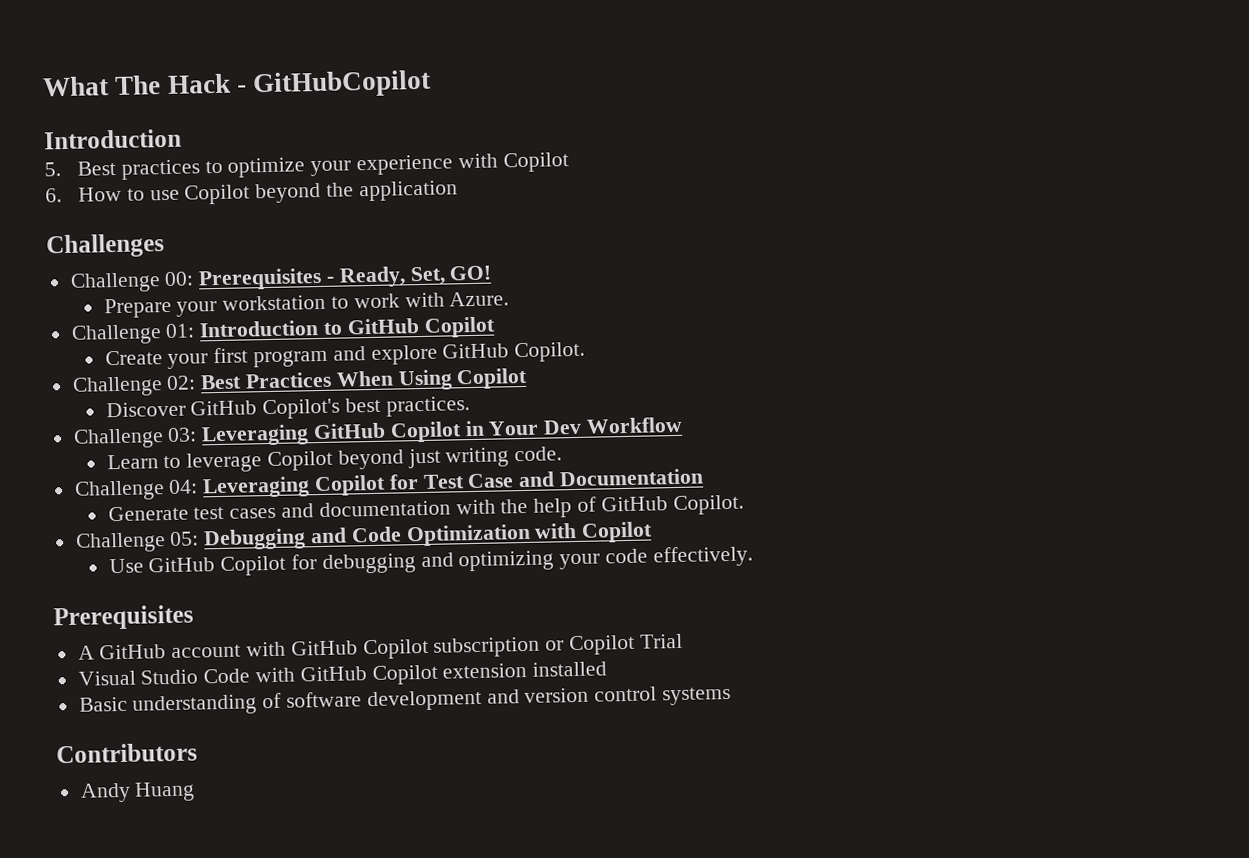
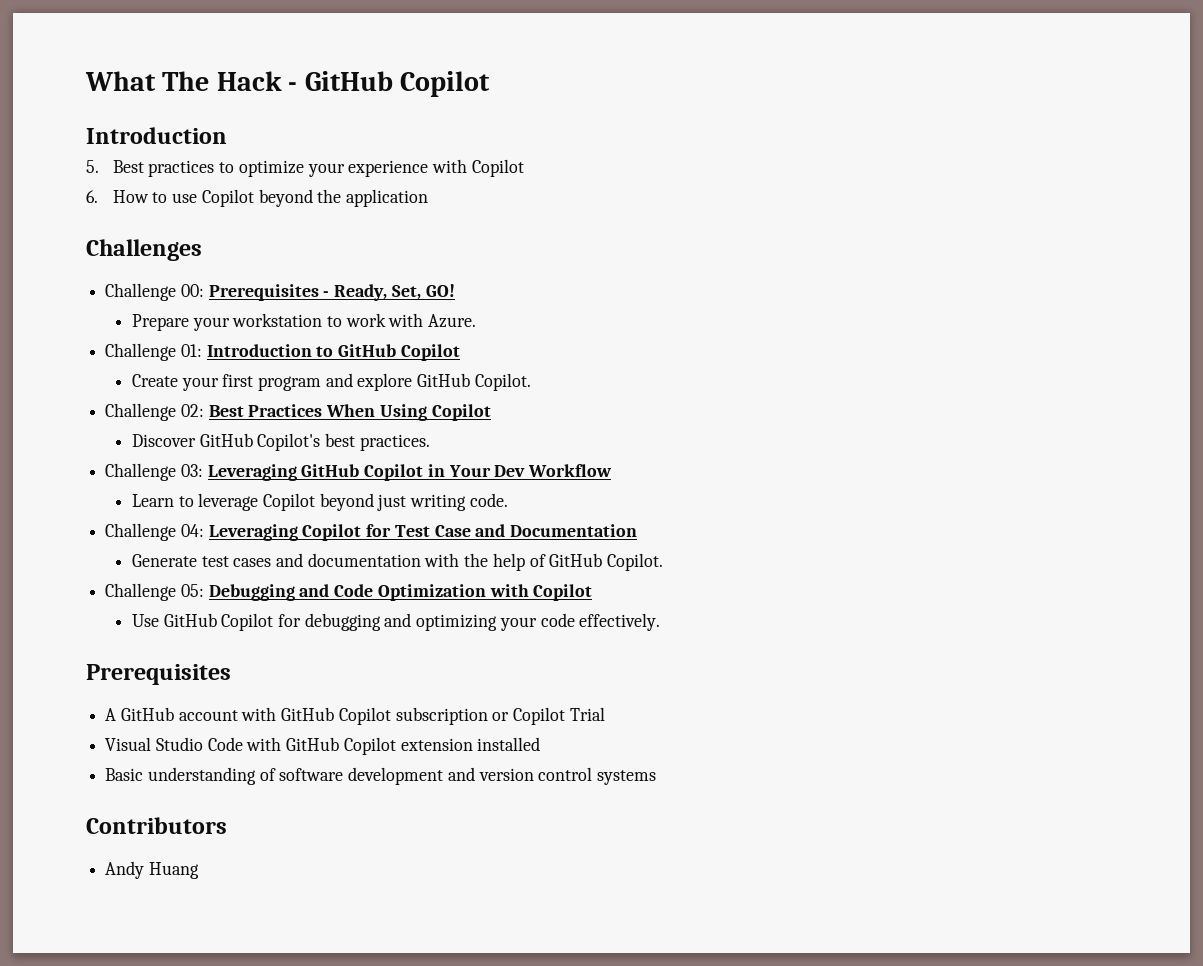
[252,69,432,99] GitHubCopilot -> [304,71,491,97] GitHub Copilot

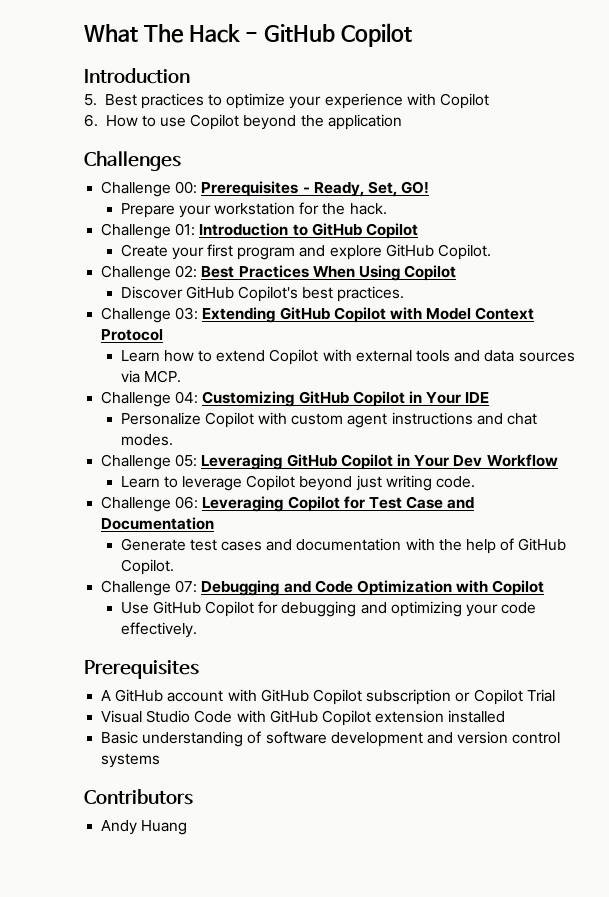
[327,313,477,328] to work with Azure. -> [299,202,387,215] for the hack.
(203, 470) none -> [202,307,535,323] [101,329,164,341] [120,349,575,365] [120,370,181,383] [101,391,490,407] [120,412,537,428] [120,434,173,446] [101,454,198,470] Extending GitHub Copilot with Model Context Protocol // Learn how to extend Copilot with external tools and data sources via MCP. // Challenge 04: Customizing GitHub Copilot in Your IDE // Personalize Copilot with custom agent instructions and chat modes. // Challenge 05:
[180,524,204,537] 04: -> [175,496,199,509] 06:
[180,584,204,597] 05: -> [175,580,198,593] 07:

